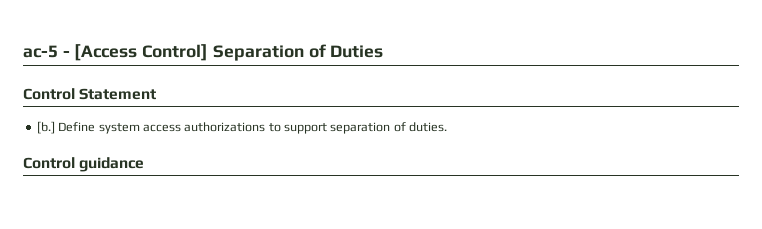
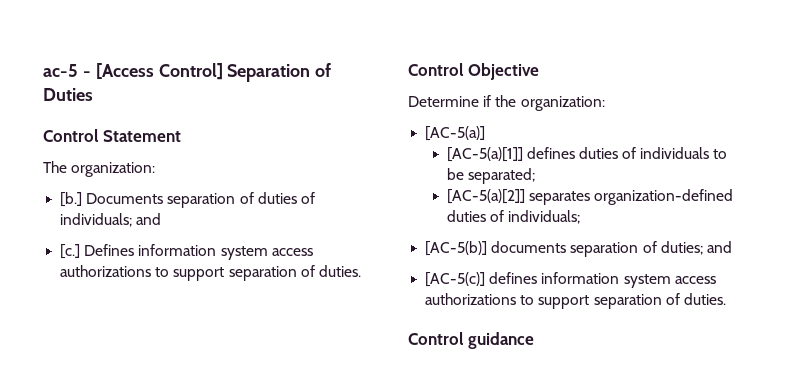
(157, 94) none -> [43,161,156,177] // The organization:
[58,122,96,132] Define -> [86,192,315,208] [60,213,162,227] [60,244,313,260] [60,265,361,281] [408,63,539,80] [408,95,605,111] [425,126,486,141] [446,147,728,162] [446,168,535,184] [446,189,733,205] [446,210,580,224] [425,241,732,257] [425,272,620,287] Documents separation of duties of individuals; and // [c.] Defines information system access authorizations to support separation of duties. // Control Objective // Determine if the organization: // [AC-5(a)] // [AC-5(a)[1]] defines duties of individuals to be separated; // [AC-5(a)[2]] separates organization-defined duties of individuals; // [AC-5(b)] documents separation of duties; and // [AC-5(c)] defines information

